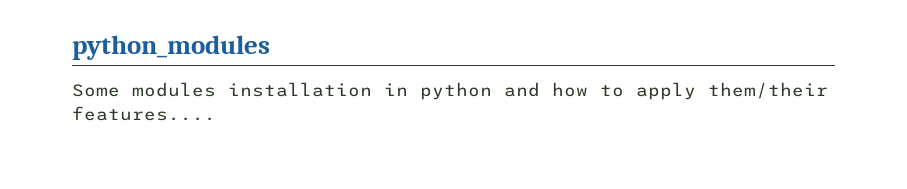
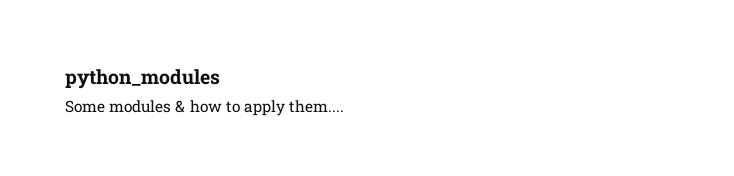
[228,82,540,100] installation in python and -> [175,100,186,113] &
[708,82,828,99] [72,106,216,121] them/their features.... -> [289,100,345,113] them....

